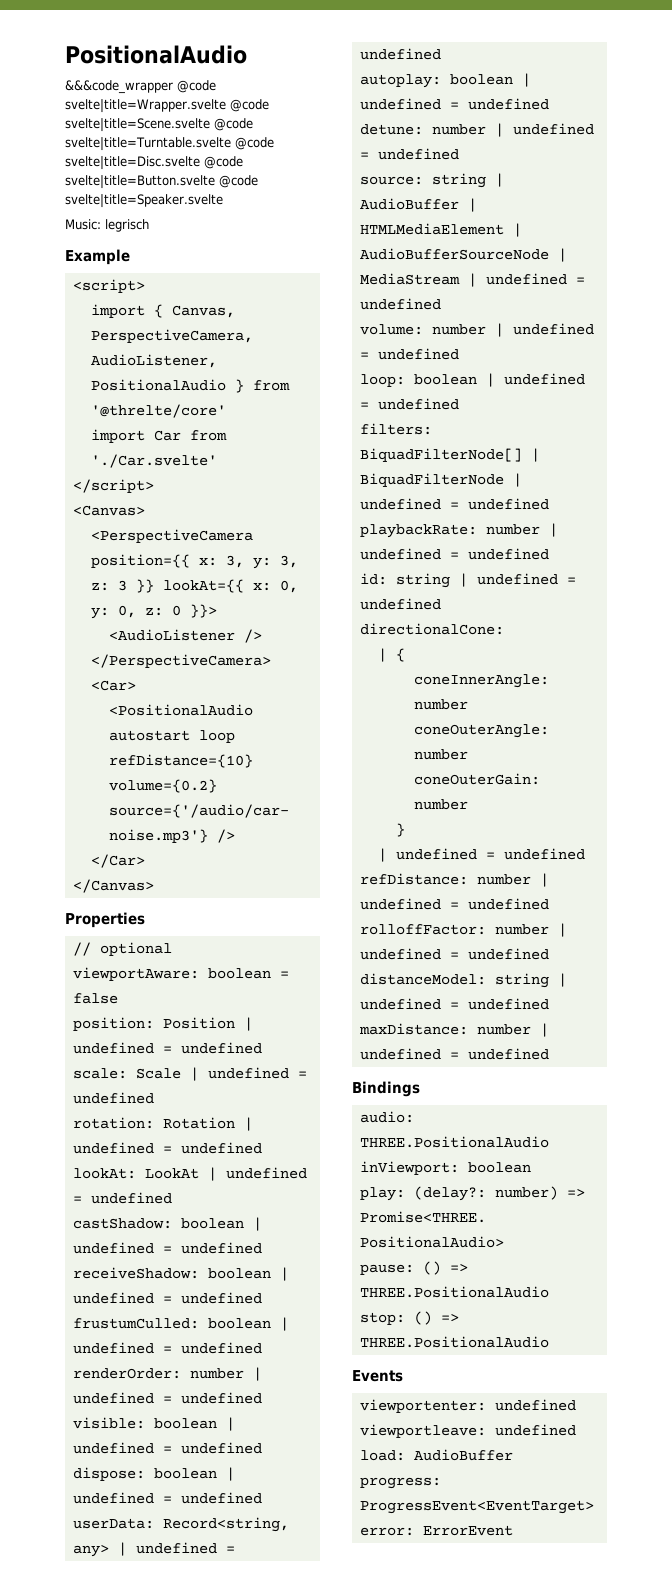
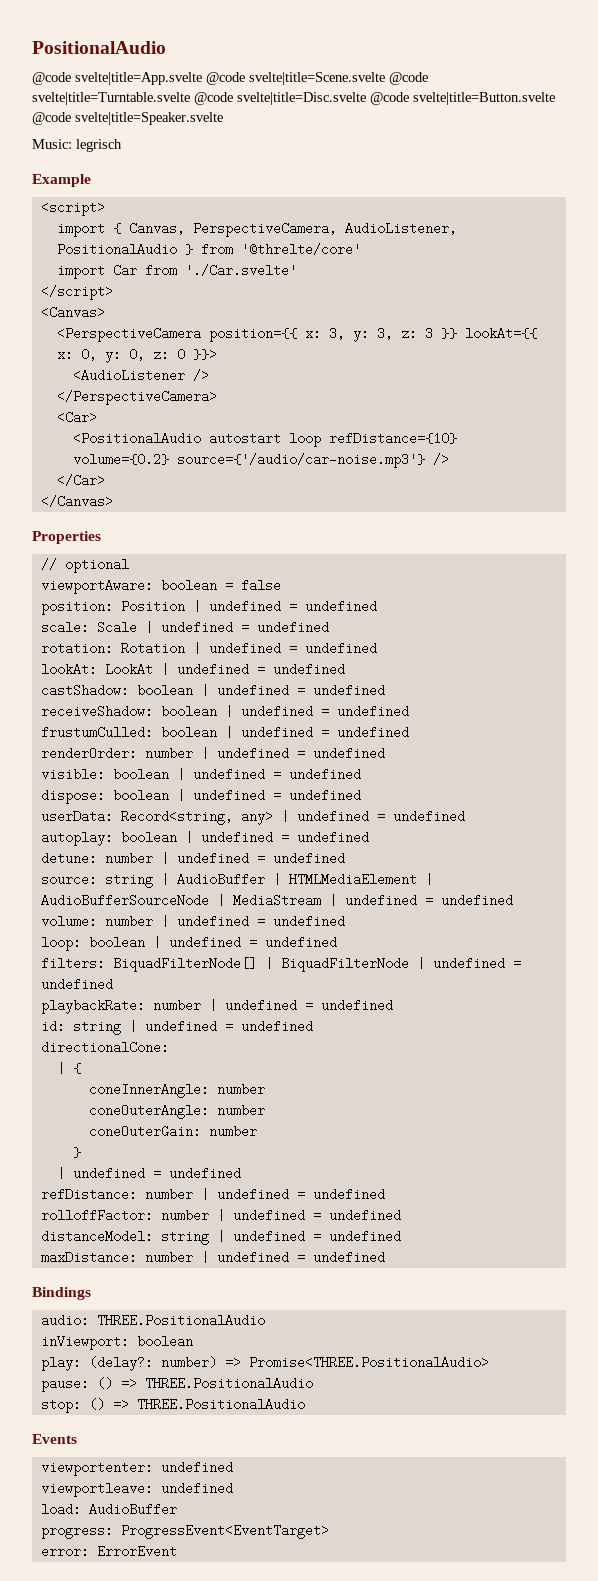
[65,80,216,94] [65,99,226,113] &&&code_wrapper @code svelte|title=Wrapper.svelte -> [32,72,202,85] @code svelte|title=App.svelte

